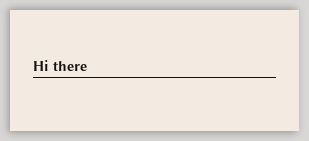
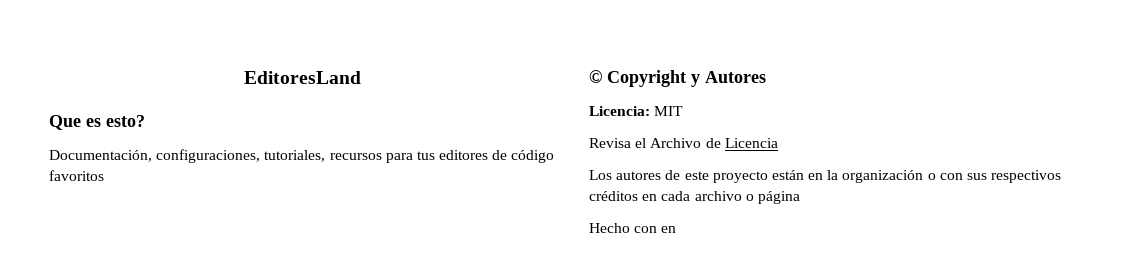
[33,60,87,71] Hi there -> [243,71,361,84] [49,115,145,130] [49,149,555,163] [49,170,104,181] [589,70,766,87] [589,106,684,116] [589,138,778,148] [589,170,1062,183] [589,191,800,204] [589,223,677,233] EditoresLand // Que es esto? // Documentación, configuraciones, tutoriales, recursos para tus editores de código favoritos // © Copyright y Autores // Licencia: MIT // Revisa el Archivo de Licencia // Los autores de este proyecto están en la organización o con sus respectivos créditos en cada archivo o página // Hecho con en

